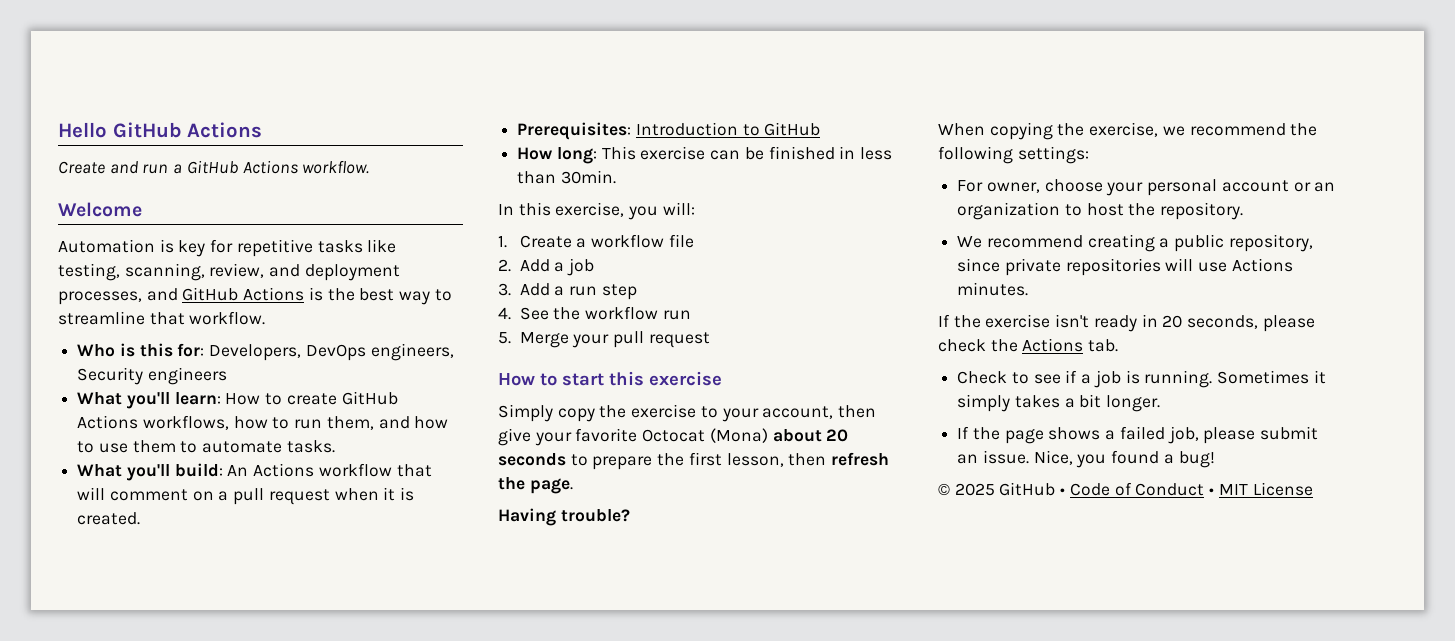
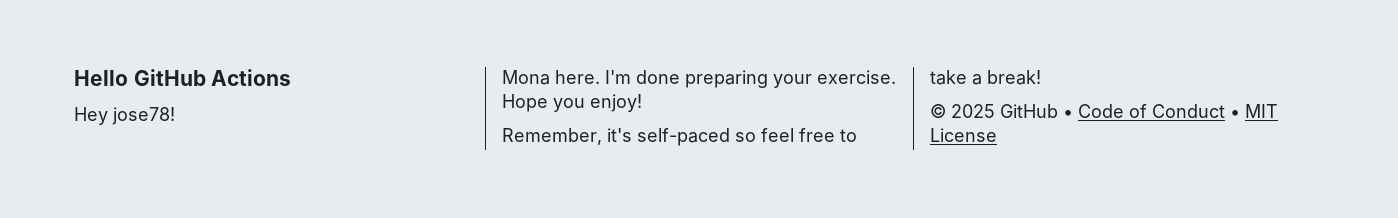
[58,160,370,174] [58,202,142,217] [58,239,397,257] [58,263,400,281] [58,287,452,305] [58,311,266,325] [77,343,454,361] [77,367,227,385] [77,391,398,409] [77,415,449,430] [77,440,335,453] [77,463,432,481] [77,487,415,505] [77,512,141,525] [517,122,821,140] [517,146,893,164] [517,170,616,184] [498,202,695,220] [498,234,694,248] [498,258,595,276] [498,283,637,300] [498,306,691,320] [498,331,710,348] [498,371,722,386] [498,404,877,422] [498,428,849,446] [498,452,890,470] [498,477,573,494] [498,508,630,526] [938,122,1318,140] [938,146,1089,164] [957,179,1336,196] [957,202,1244,220] [957,234,1313,252] [957,258,1293,276] [957,282,1029,296] [938,314,1315,332] [938,338,1119,352] [957,370,1326,388] [957,394,1161,412] [957,426,1319,444] [957,450,1215,468] Create and run a GitHub Actions workflow. // Welcome // Automation is key for repetitive tasks like testing, scanning, review, and deployment processes, and GitHub Actions is the best way to streamline that workflow. // Who is this for: Developers, DevOps engineers, Security engineers // What you'll learn: How to create GitHub Actions workflows, how to run them, and how to use them to automate tasks. // What you'll build: An Actions workflow that will comment on a pull request when it is created. // Prerequisites: Introduction to GitHub // How long: This exercise can be finished in less than 30min. // In this exercise, you will: // 1. Create a workflow file // 2. Add a job // 3. Add a run step // 4. See the workflow run // 5. Merge your pull request // How to start this exercise // Simply copy the exercise to your account, then give your favorite Octocat (Mona) about 20 seconds to prepare the first lesson, then refresh the page. // Having trouble? // When copying the exercise, we recommend the following settings: // For owner, choose your personal account or an organization to host the repository. // We recommend creating a public repository, since private repositories will use Actions minutes. // If the exercise isn't ready in 20 seconds, please check the Actions tab. // Check to see if a job is running. Sometimes it simply takes a bit longer. // If the page shows a failed job, please submit an issue. Nice, you found a bug! -> [74,107,175,125] [502,70,896,88] [502,94,642,112] [502,128,857,146] [930,70,1041,85] Hey jose78! // Mona here. I'm done preparing your exercise. Hope you enjoy! // Remember, it's self-paced so feel free to take a break!

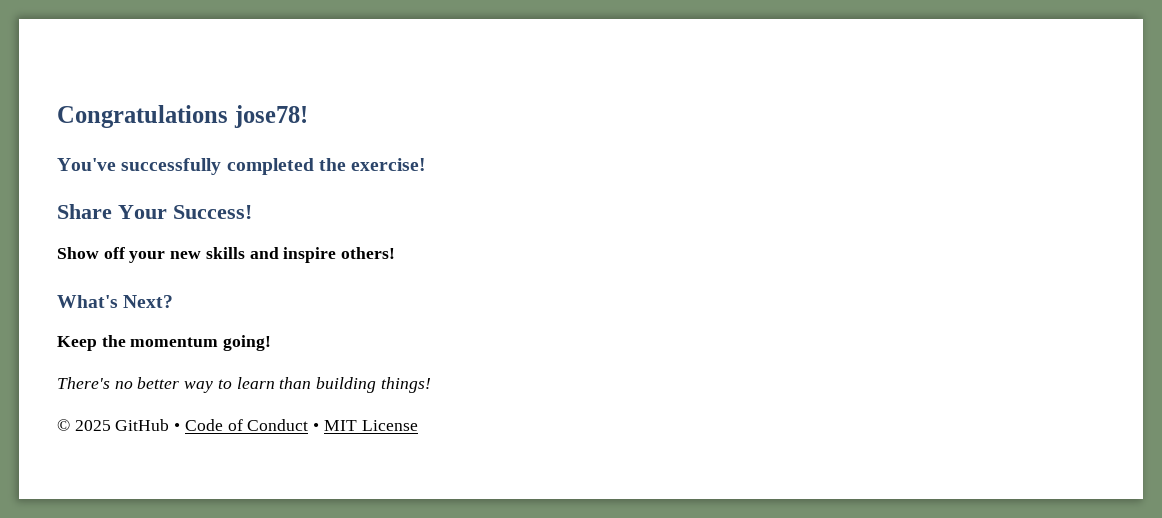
[74,69,292,86] [74,107,175,125] [502,70,896,88] [502,94,642,112] [502,128,857,146] [930,70,1041,85] Hello GitHub Actions // Hey jose78! // Mona here. I'm done preparing your exercise. Hope you enjoy! // Remember, it's self-paced so feel free to take a break! -> [57,105,308,128] [57,158,427,175] [57,204,252,219] [57,247,396,263] [57,295,174,308] [57,335,272,351] [57,377,431,393] Congratulations jose78! // You've successfully completed the exercise! // Share Your Success! // Show off your new skills and inspire others! // What's Next? // Keep the momentum going! // There's no better way to learn than building things!

